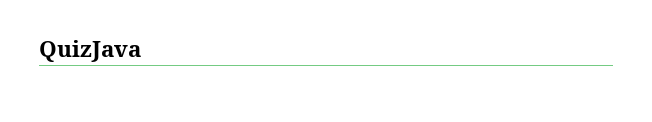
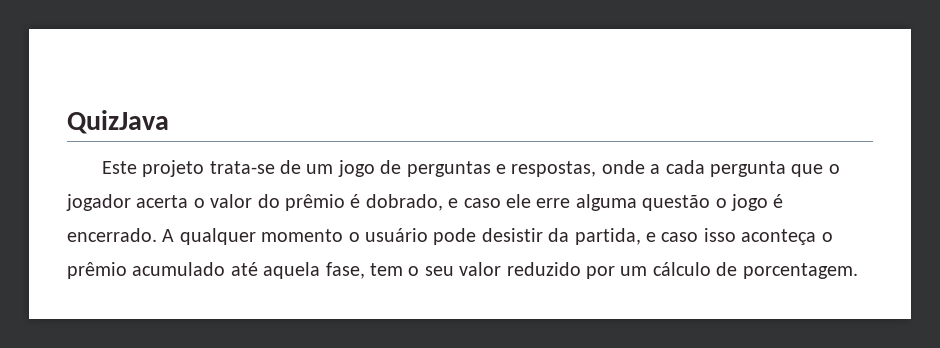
(141, 51) none -> [101,160,840,177] [66,194,784,211] [67,228,833,245] [67,262,858,279] // Este projeto trata-se de um jogo de perguntas e respostas, onde a cada pergunta que o jogador acerta o valor do prêmio é dobrado, e caso ele erre alguma questão o jogo é encerrado. A qualquer momento o usuário pode desistir da partida, e caso isso aconteça o prêmio acumulado até aquela fase, tem o seu valor reduzido por um cálculo de porcentagem.

